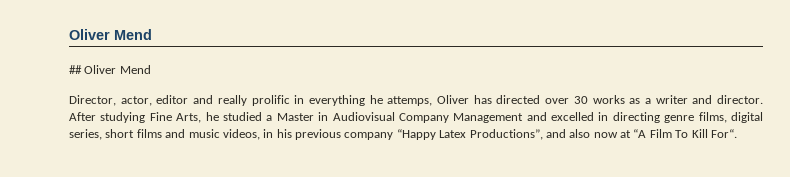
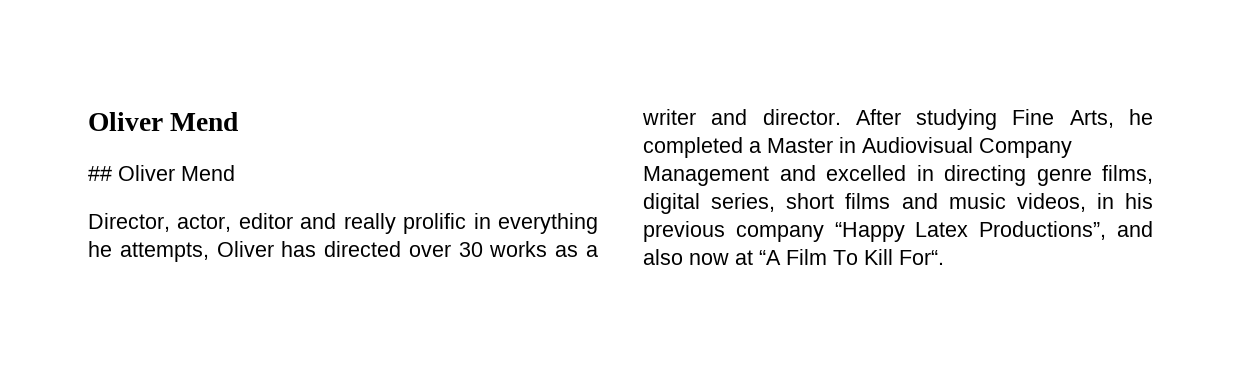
[387,96,433,106] attemps, -> [119,242,209,262] attempts,
[222,112,262,121] studied -> [643,137,743,158] completed

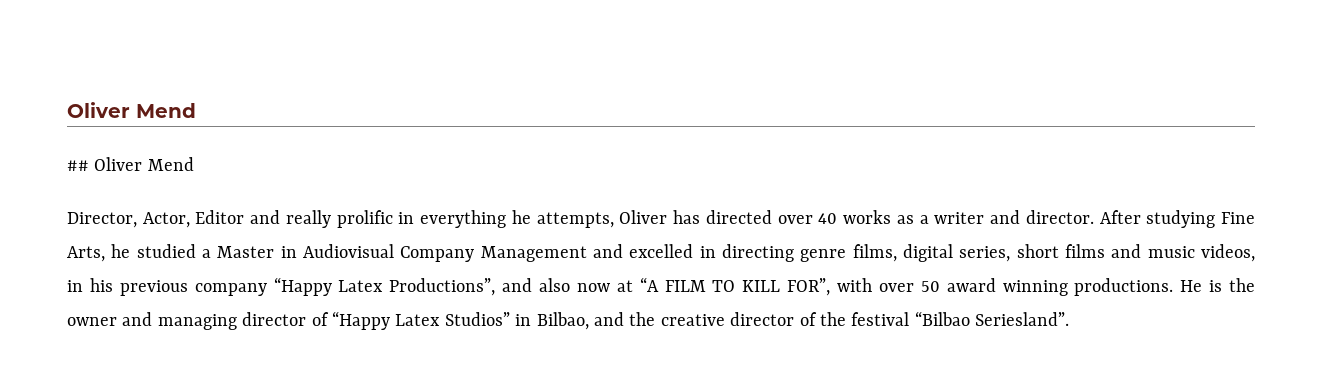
[177,213,293,232] actor, editor -> [142,210,245,228] Actor, Editor
[458,242,483,257] 30 -> [818,213,838,224] 40
[643,137,743,158] completed -> [136,244,196,258] studied
[786,249,944,265] Film To Kill For“. -> [664,278,1255,296] [67,311,1070,330] FILM TO KILL FOR”, with over 50 award winning productions. He is the owner and managing director of “Happy Latex Studios” in Bilbao, and the creative director of the festival “Bilbao Seriesland”.

